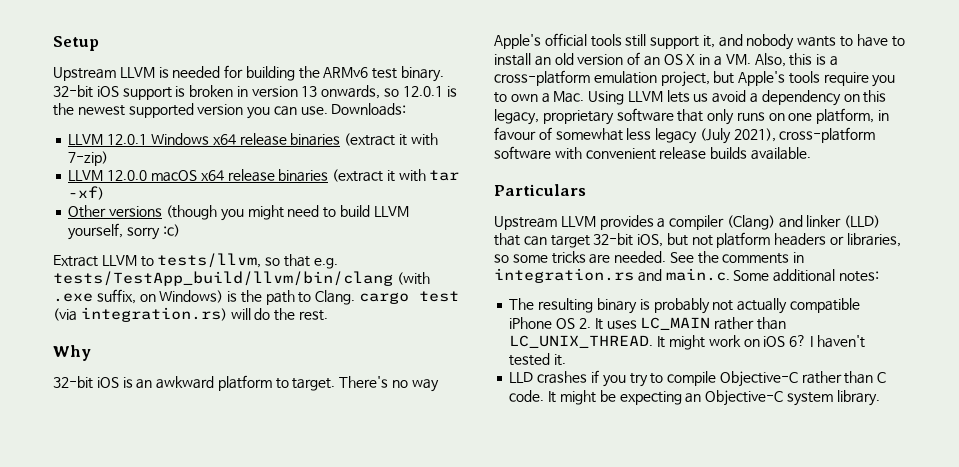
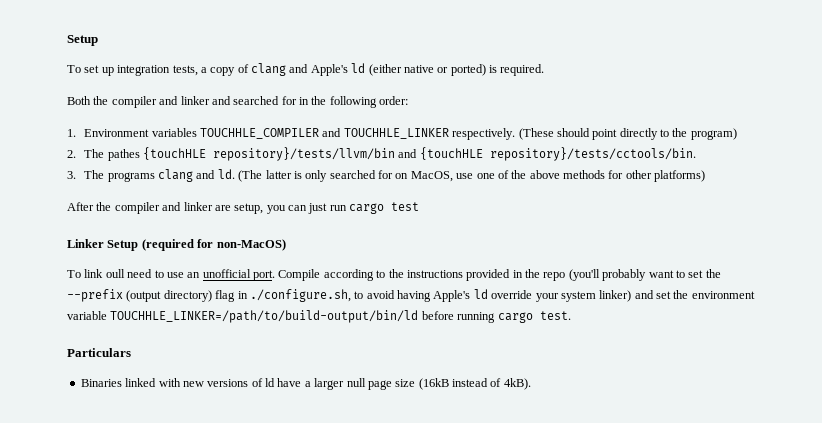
[53,65,445,82] [53,85,457,100] [53,103,407,119] [68,133,438,146] [68,151,109,166] [68,169,460,182] [68,186,105,200] [68,205,409,221] [68,223,180,240] [53,253,338,269] [53,271,430,286] [53,289,460,305] [53,307,328,322] [53,345,91,361] [53,375,439,392] [494,33,905,50] [494,52,838,67] [494,70,896,87] [494,90,887,106] [494,108,890,125] [494,127,876,144] [494,146,811,160] [494,184,586,196] [494,215,881,230] [494,232,901,248] [494,251,805,264] [494,268,879,283] [509,298,860,314] [509,317,786,330] [509,335,865,350] [509,353,567,366] [509,370,887,387] [509,390,880,406] Upstream LLVM is needed for building the ARMv6 test binary. 32-bit iOS support is broken in version 13 onwards, so 12.0.1 is the newest supported version you can use. Downloads: // LLVM 12.0.1 Windows x64 release binaries (extract it with 7-zip) // LLVM 12.0.0 macOS x64 release binaries (extract it with tar -xf) // Other versions (though you might need to build LLVM yourself, sorry :c) // Extract LLVM to tests/llvm, so that e.g. tests/TestApp_build/llvm/bin/clang (with .exe suffix, on Windows) is the path to Clang. cargo test (via integration.rs) will do the rest. // Why // 32-bit iOS is an awkward platform to target. There's no way Apple's official tools still support it, and nobody wants to have to install an old version of an OS X in a VM. Also, this is a cross-platform emulation project, but Apple's tools require you to own a Mac. Using LLVM lets us avoid a dependency on this legacy, proprietary software that only runs on one platform, in favour of somewhat less legacy (July 2021), cross-platform software with convenient release builds available. // Particulars // Upstream LLVM provides a compiler (Clang) and linker (LLD) that can target 32-bit iOS, but not platform headers or libraries, so some tricks are needed. See the comments in integration.rs and main.c. Some additional notes: // The resulting binary is probably not actually compatible iPhone OS 2. It uses LC_MAIN rather than LC_UNIX_THREAD. It might work on iOS 6? I haven't tested it. // LLD crashes if you try to compile Objective-C rather than C code. It might be expecting an Objective-C system library. -> [67,63,545,76] [67,96,409,108] [67,128,737,140] [67,147,696,161] [67,169,706,182] [67,202,420,214] [67,239,286,251] [67,269,721,281] [67,289,755,302] [67,310,571,323] [67,348,131,357] [80,378,531,390] To set up integration tests, a copy of clang and Apple's ld (either native or ported) is required. // Both the compiler and linker and searched for in the following order: // 1. Environment variables TOUCHHLE_COMPILER and TOUCHHLE_LINKER respectively. (These should point directly to the program) // 2. The pathes {touchHLE repository}/tests/llvm/bin and {touchHLE repository}/tests/cctools/bin. // 3. The programs clang and ld. (The latter is only searched for on MacOS, use one of the above methods for other platforms) // After the compiler and linker are setup, you can just run cargo test // Linker Setup (required for non-MacOS) // To link oull need to use an unofficial port. Compile according to the instructions provided in the repo (you'll probably want to set the --prefix (output directory) flag in ./configure.sh, to avoid having Apple's ld override your system linker) and set the environment variable TOUCHHLE_LINKER=/path/to/build-output/bin/ld before running cargo test. // Particulars // Binaries linked with new versions of ld have a larger null page size (16kB instead of 4kB).

